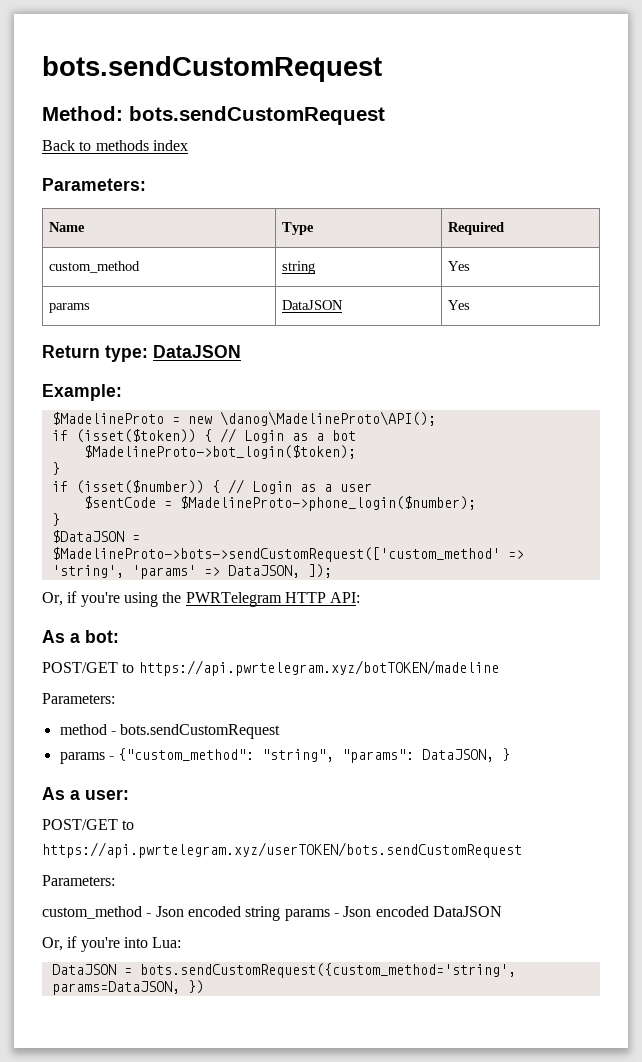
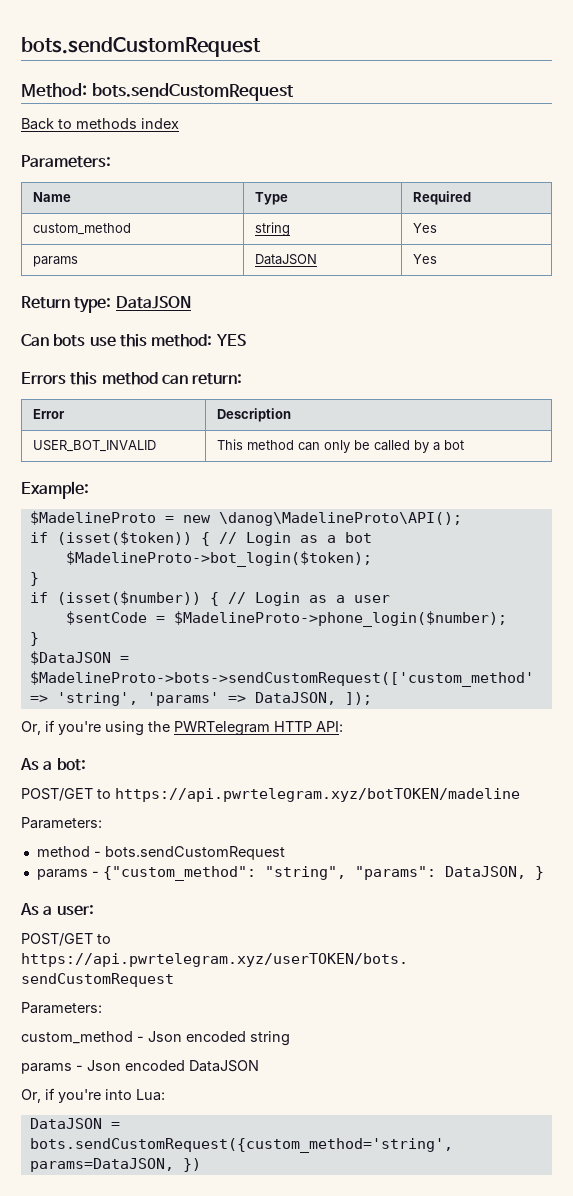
(241, 351) none -> [21,334,246,347] [21,372,243,385] [32,409,65,419] [216,408,291,422] [32,440,156,452] [216,439,464,453] // Can bots use this method: YES // Errors this method can return: // Error | Description // USER_BOT_INVALID | This method can only be called by a bot
(281, 913) none -> (290, 1038) //

